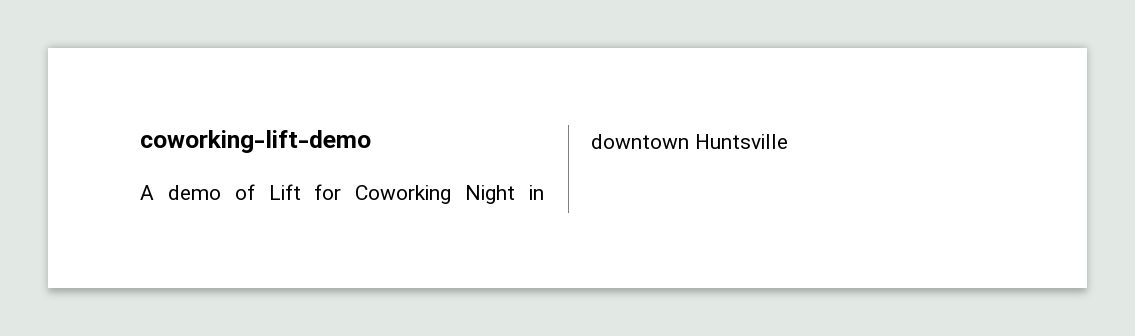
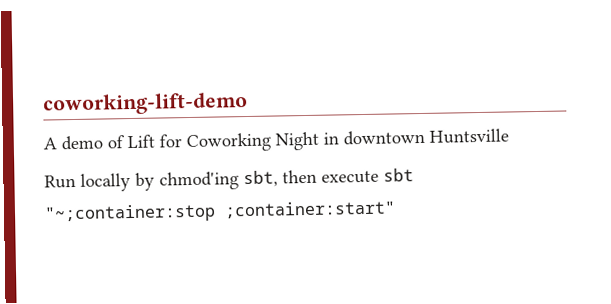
(788, 141) none -> [44,168,414,192] [44,200,396,224] // Run locally by chmod'ing sbt, then execute sbt "~;container:stop ;container:start"

